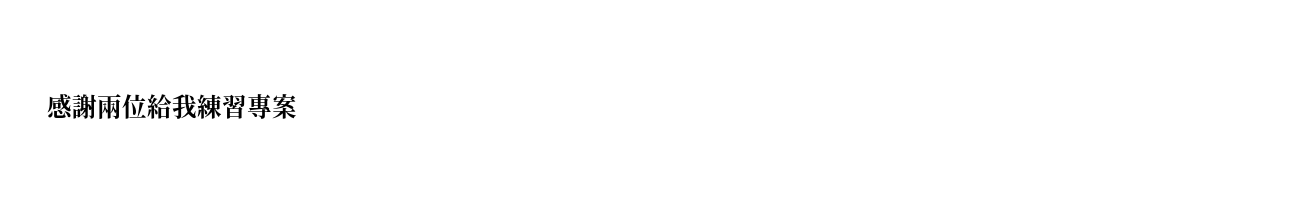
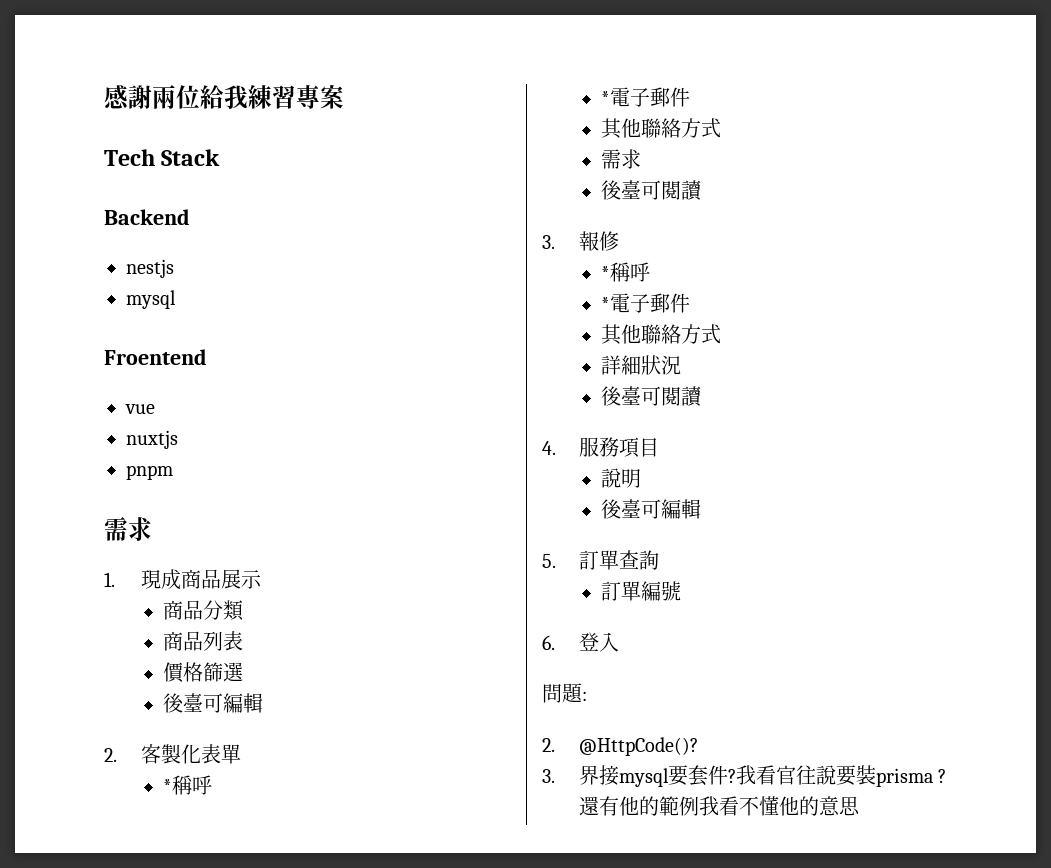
(297, 106) none -> [104,149,221,166] [104,209,190,225] [126,259,174,278] [126,290,176,309] [104,349,207,365] [125,404,155,414] [126,430,178,449] [126,465,173,480] [104,517,152,541] [104,569,262,590] [162,600,244,621] [162,631,243,651] [162,662,244,683] [162,693,263,713] [104,744,241,764] [162,775,212,795] [600,87,690,107] [600,118,721,139] [600,149,641,169] [600,180,703,201] [542,231,619,251] [600,262,650,282] [600,293,690,313] [600,324,721,345] [600,355,681,375] [600,386,703,407] [542,437,659,458] [600,468,641,488] [600,499,701,519] [542,550,659,570] [600,581,681,601] [542,632,619,652] [542,683,587,703] [542,737,698,756] [542,765,947,787] [578,796,860,816] // Tech Stack // Backend // nestjs // mysql // Froentend // vue // nuxtjs // pnpm // 需求 // 1.現成商品展示 // 商品分類 // 商品列表 // 價格篩選 // 後臺可編輯 // 2.客製化表單 // *稱呼 // *電子郵件 // 其他聯絡方式 // 需求 // 後臺可閱讀 // 3.報修 // *稱呼 // *電子郵件 // 其他聯絡方式 // 詳細狀況 // 後臺可閱讀 // 4.服務項目 // 說明 // 後臺可編輯 // 5.訂單查詢 // 訂單編號 // 6.登入 // 問題: // 2. @HttpCode()? // 3.界接mysql要套件?我看官往說要裝prisma ?還有他的範例我看不懂他的意思

